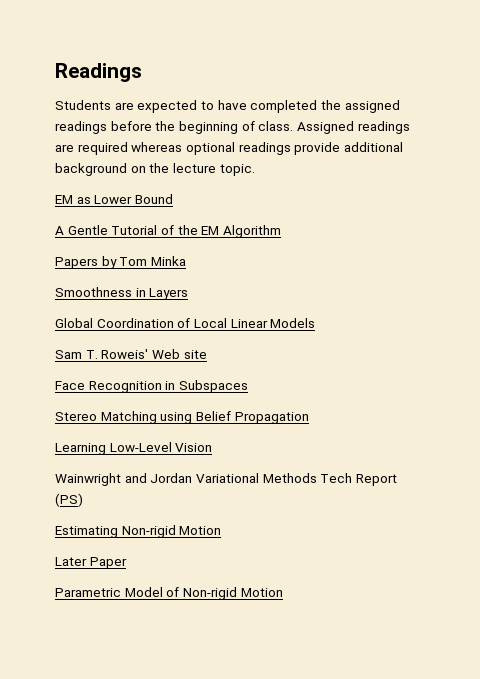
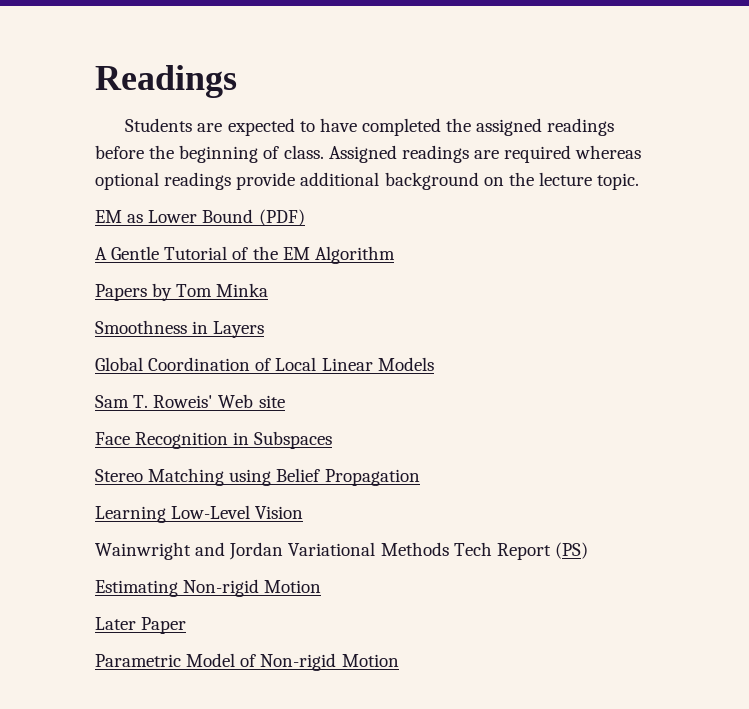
(173, 199) none -> [258,209,305,226] (PDF)

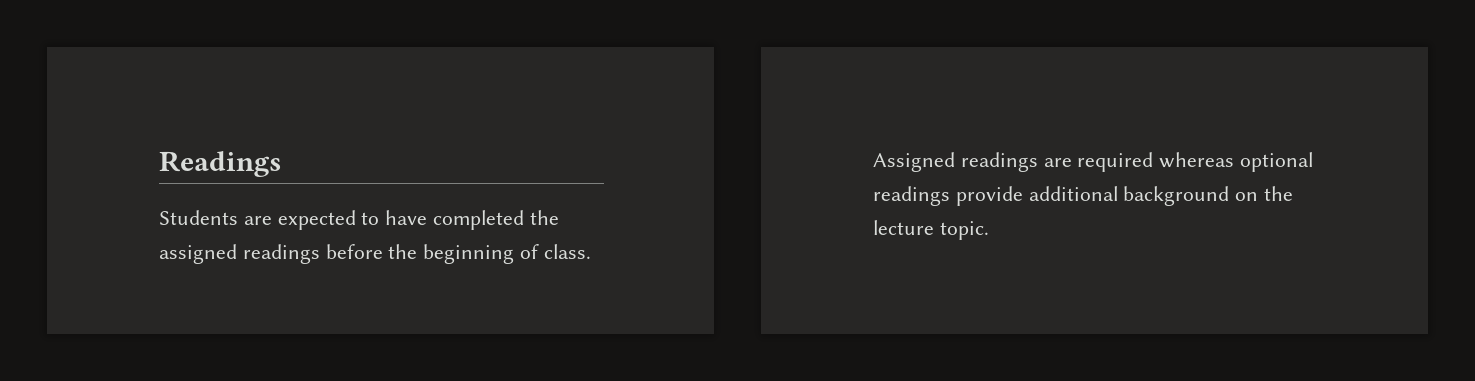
[95,209,305,226] [95,246,395,264] [95,283,269,301] [95,320,265,338] [95,357,434,371] [95,394,285,408] [95,431,333,449] [95,468,420,486] [95,505,304,523] [95,542,588,560] [95,579,322,597] [95,617,187,634] [95,653,399,671] // EM as Lower Bound (PDF) // A Gentle Tutorial of the EM Algorithm // Papers by Tom Minka // Smoothness in Layers // Global Coordination of Local Linear Models // Sam T. Roweis' Web site // Face Recognition in Subspaces // Stereo Matching using Belief Propagation // Learning Low-Level Vision // Wainwright and Jordan Variational Methods Tech Report (PS) // Estimating Non-rigid Motion // Later Paper // Parametric Model of Non-rigid Motion -> (989, 230) none

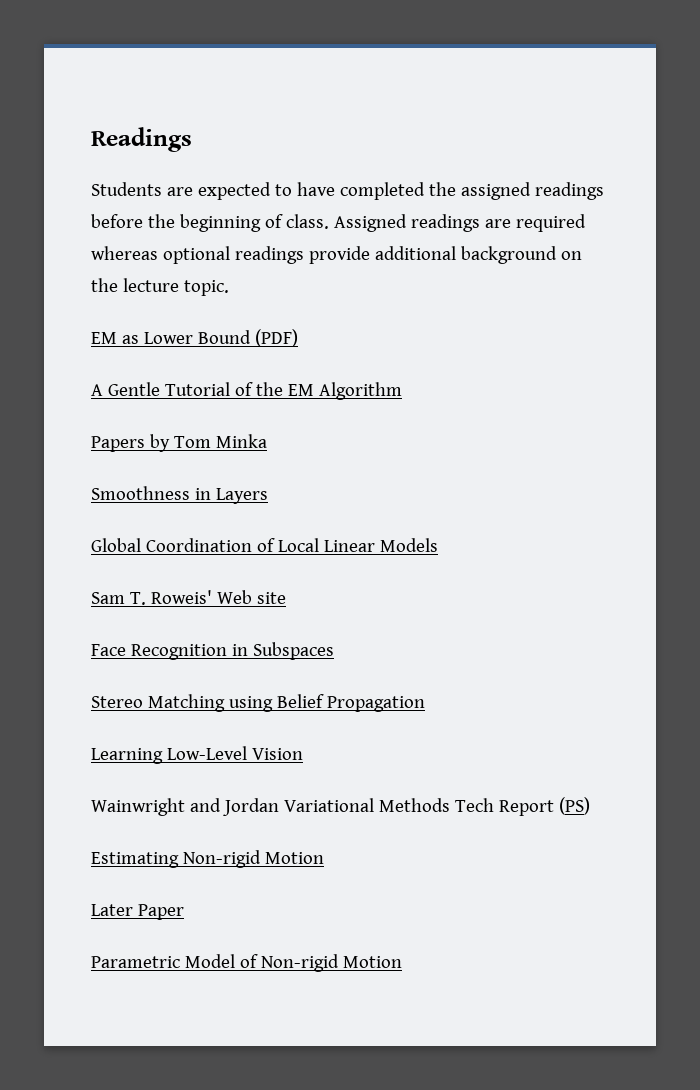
(989, 230) none -> [91,329,298,347] [91,382,402,400] [91,434,267,452] [91,486,268,504] [91,538,438,552] [91,590,286,605] [91,642,334,660] [91,694,425,712] [91,746,303,764] [91,797,590,816] [91,850,324,868] [91,904,184,920] [91,954,402,972] // EM as Lower Bound (PDF) // A Gentle Tutorial of the EM Algorithm // Papers by Tom Minka // Smoothness in Layers // Global Coordination of Local Linear Models // Sam T. Roweis' Web site // Face Recognition in Subspaces // Stereo Matching using Belief Propagation // Learning Low-Level Vision // Wainwright and Jordan Variational Methods Tech Report (PS) // Estimating Non-rigid Motion // Later Paper // Parametric Model of Non-rigid Motion

